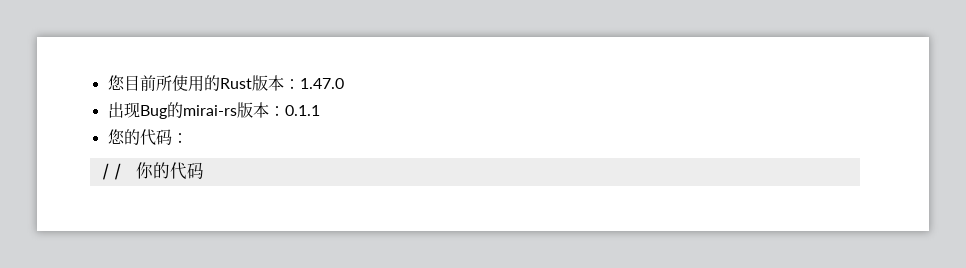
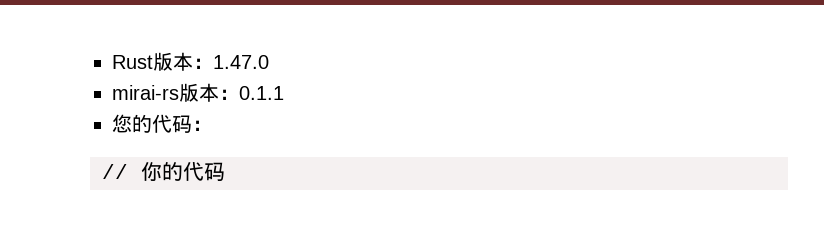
[107,75,220,92] 您目前所使用的 -> (112, 62) none
[107,102,183,119] 出现Bug的 -> (269, 62) none

